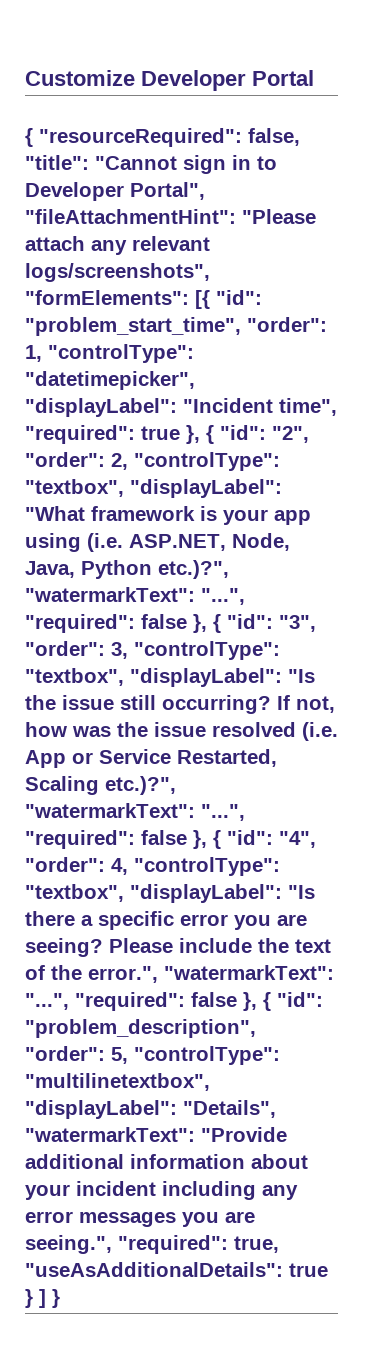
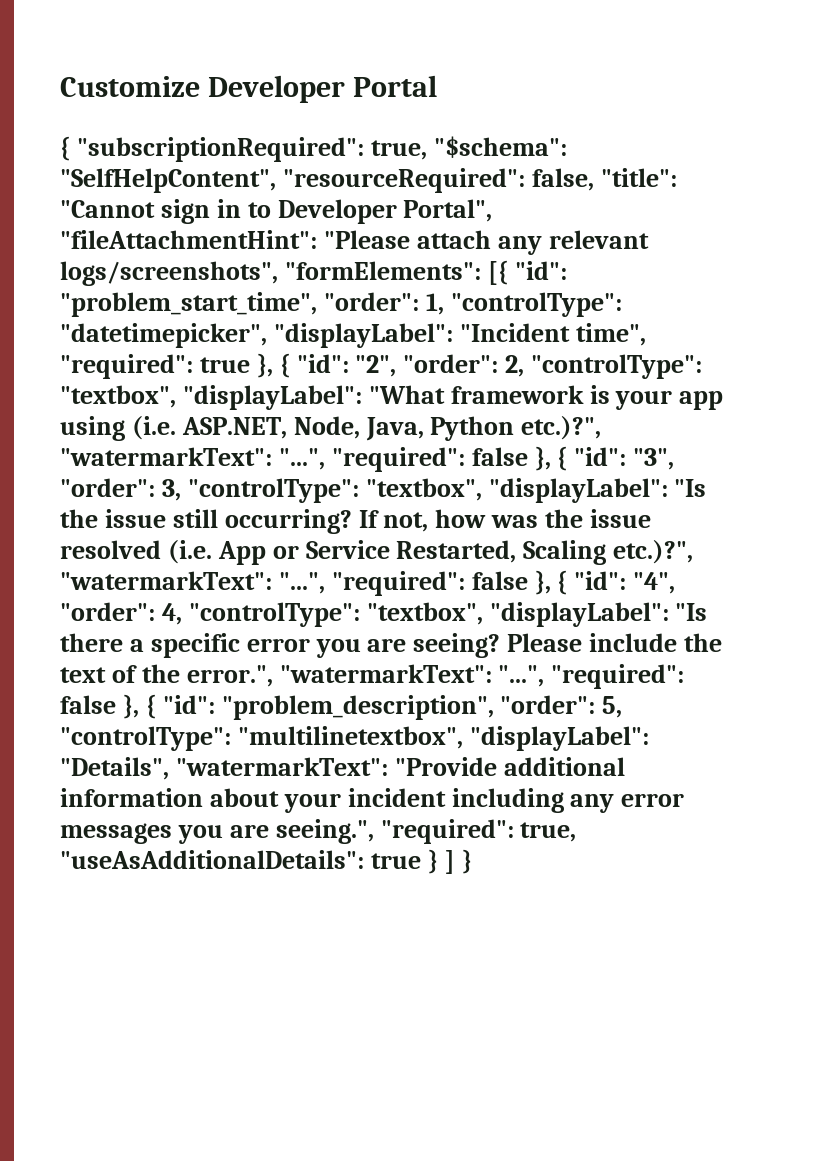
(33, 137) none -> [76,136,567,162] [60,168,276,193] "subscriptionRequired": true, "$schema": "SelfHelpContent",

